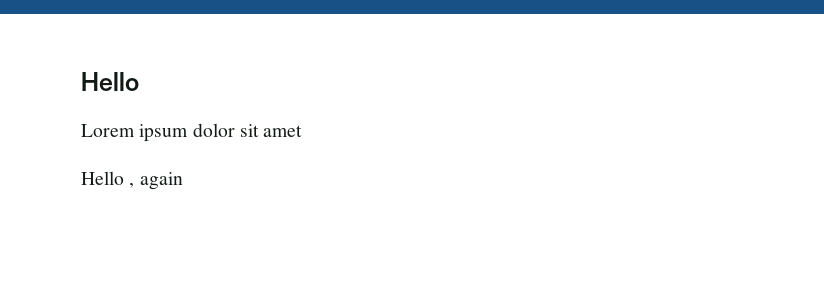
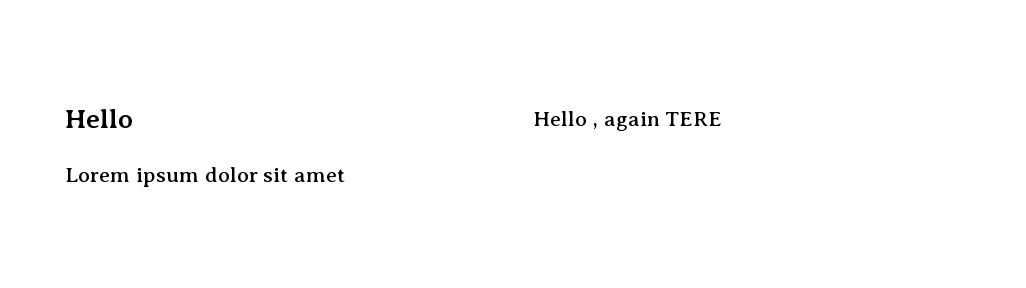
(183, 181) none -> [665,112,723,126] TERE

